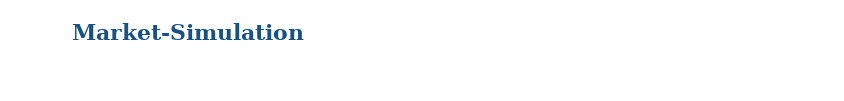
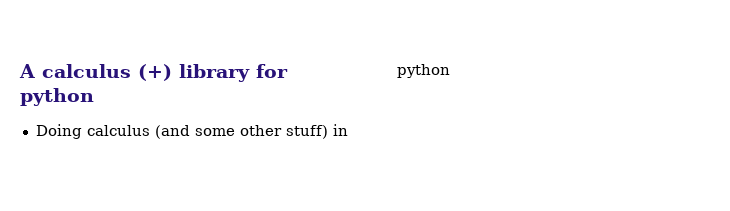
[72,23,304,40] Market-Simulation -> [19,64,288,82] [20,88,94,106] [35,124,348,139] [396,64,450,78] A calculus (+) library for python // Doing calculus (and some other stuff) in python

